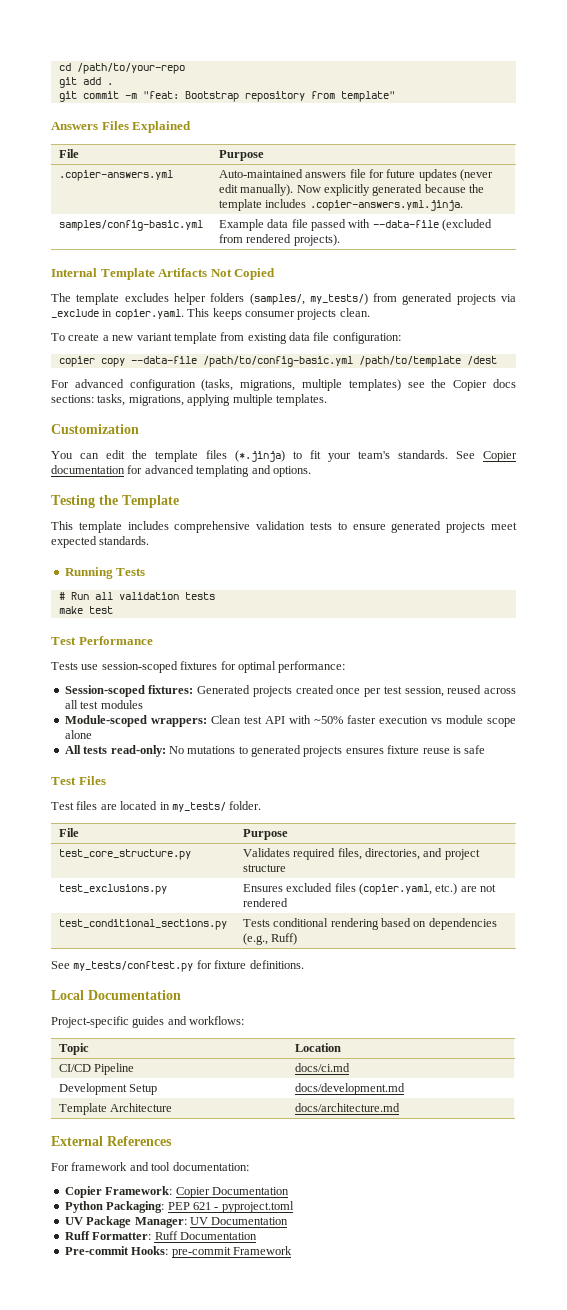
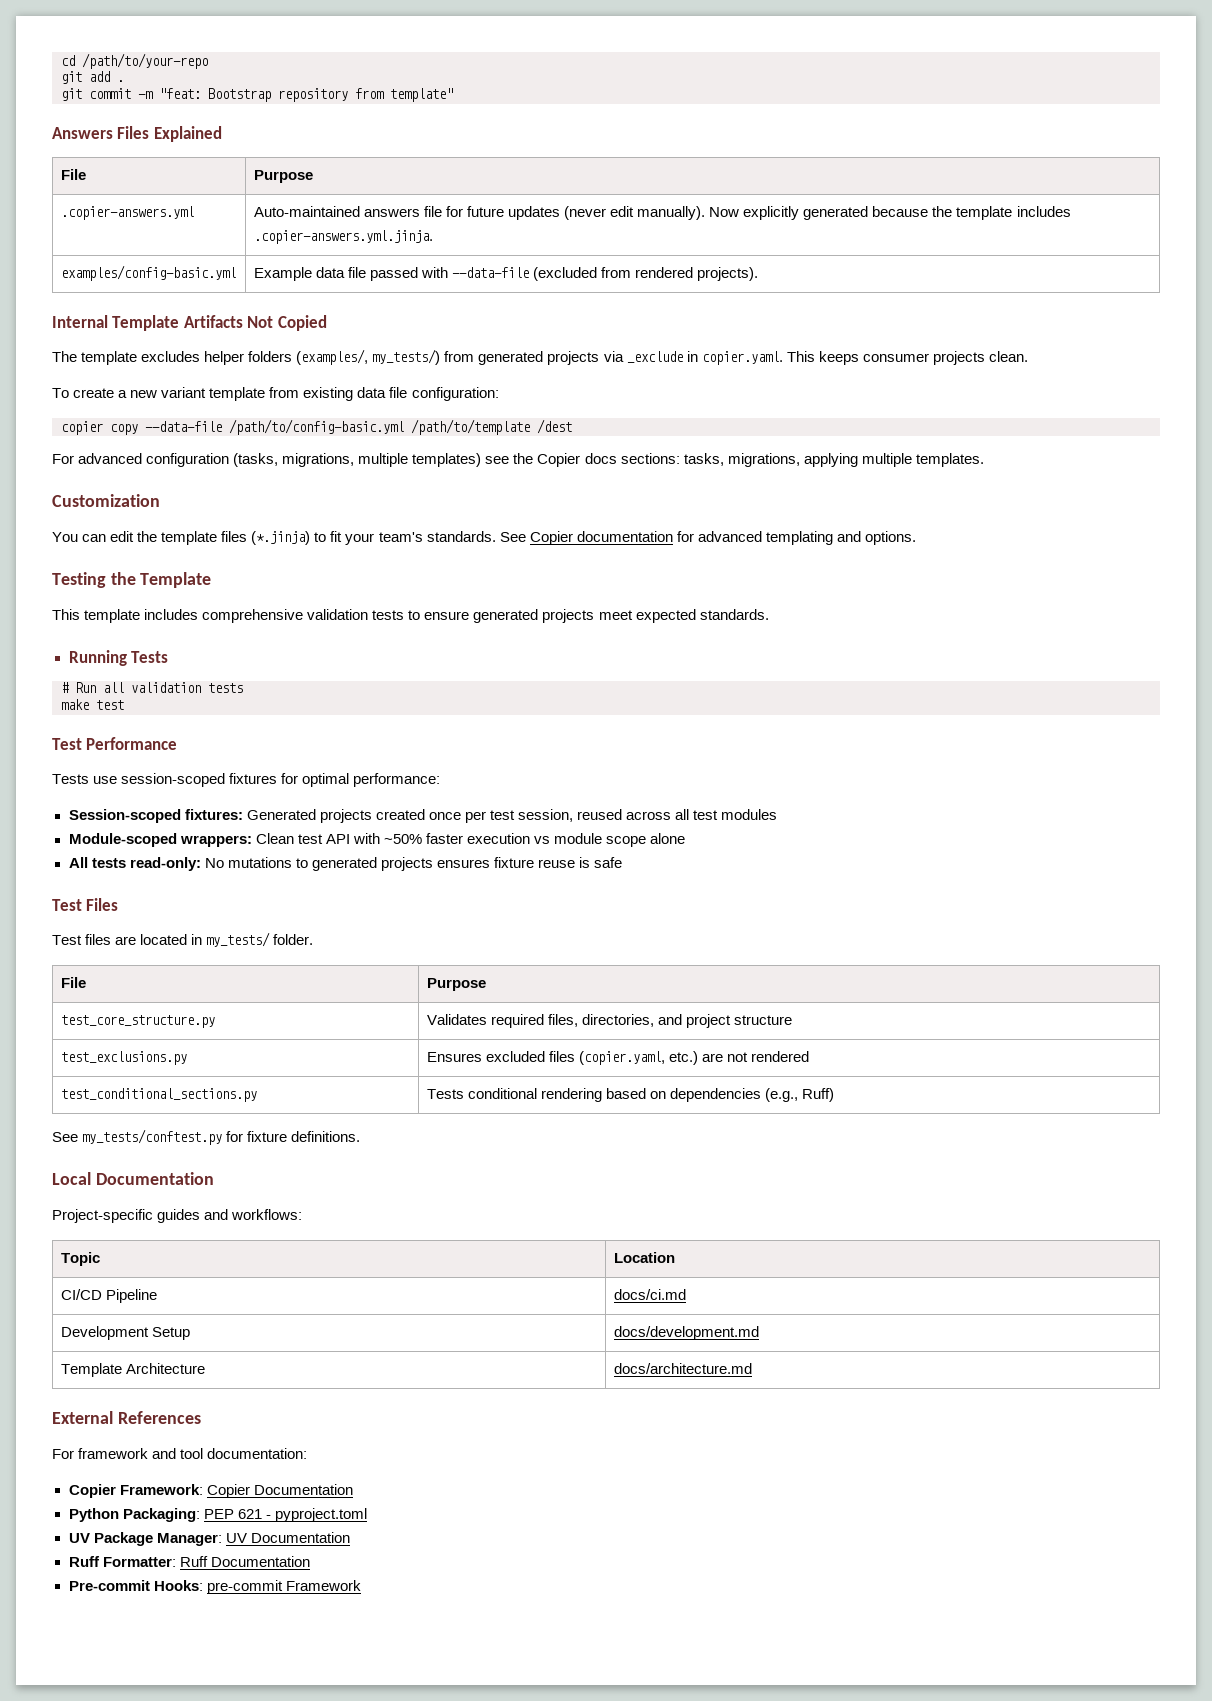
[58,220,203,231] samples/config-basic.yml -> [60,265,236,281] examples/config-basic.yml
[249,293,305,305] (samples/, -> [296,349,369,365] (examples/,

